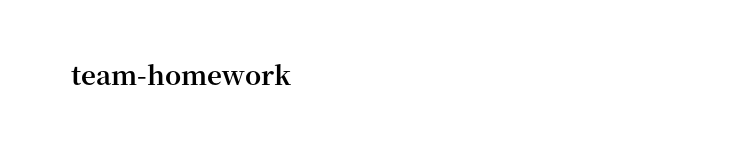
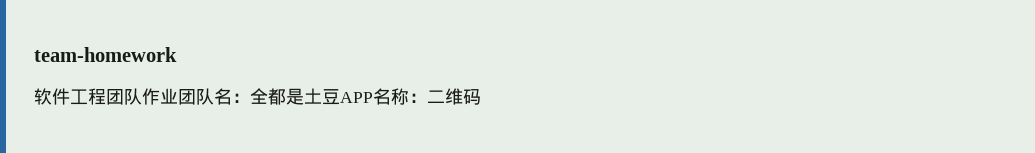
(291, 74) none -> [34,88,481,105] // 软件工程团队作业团队名：全都是土豆APP名称：二维码

